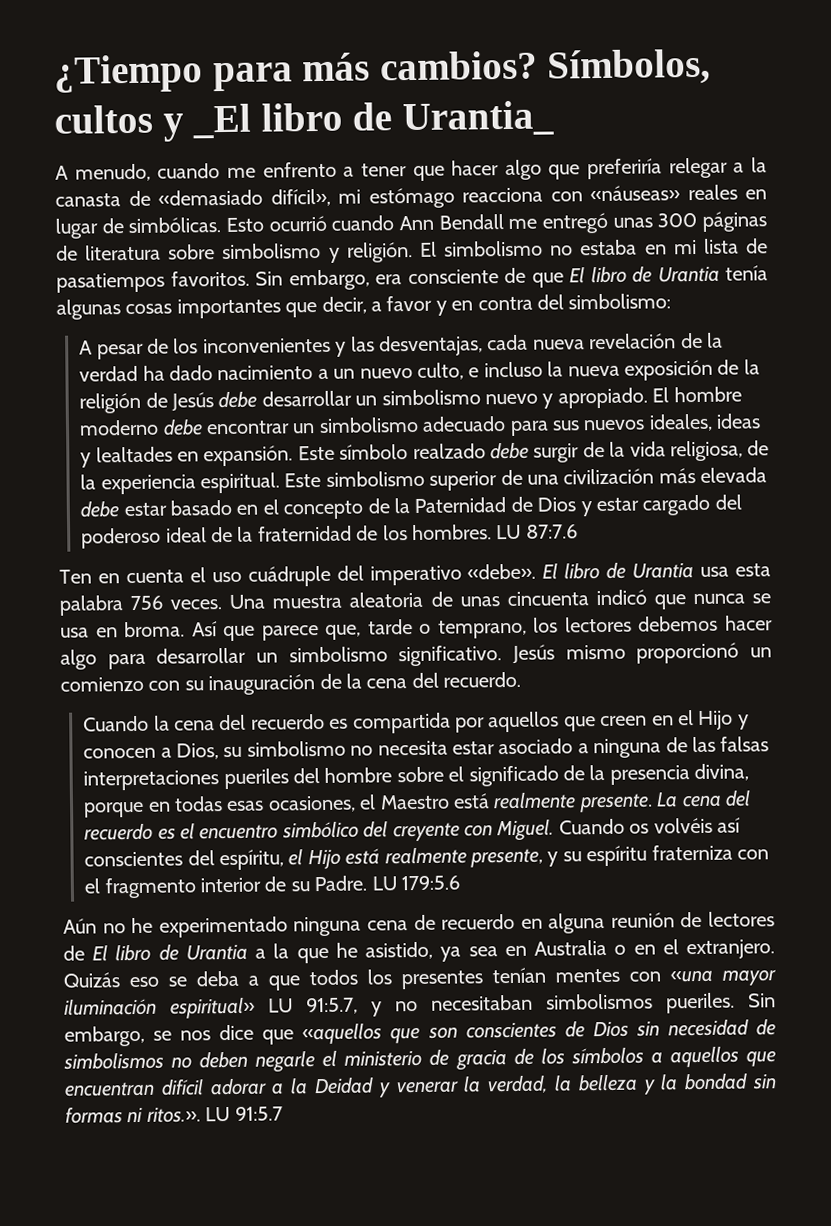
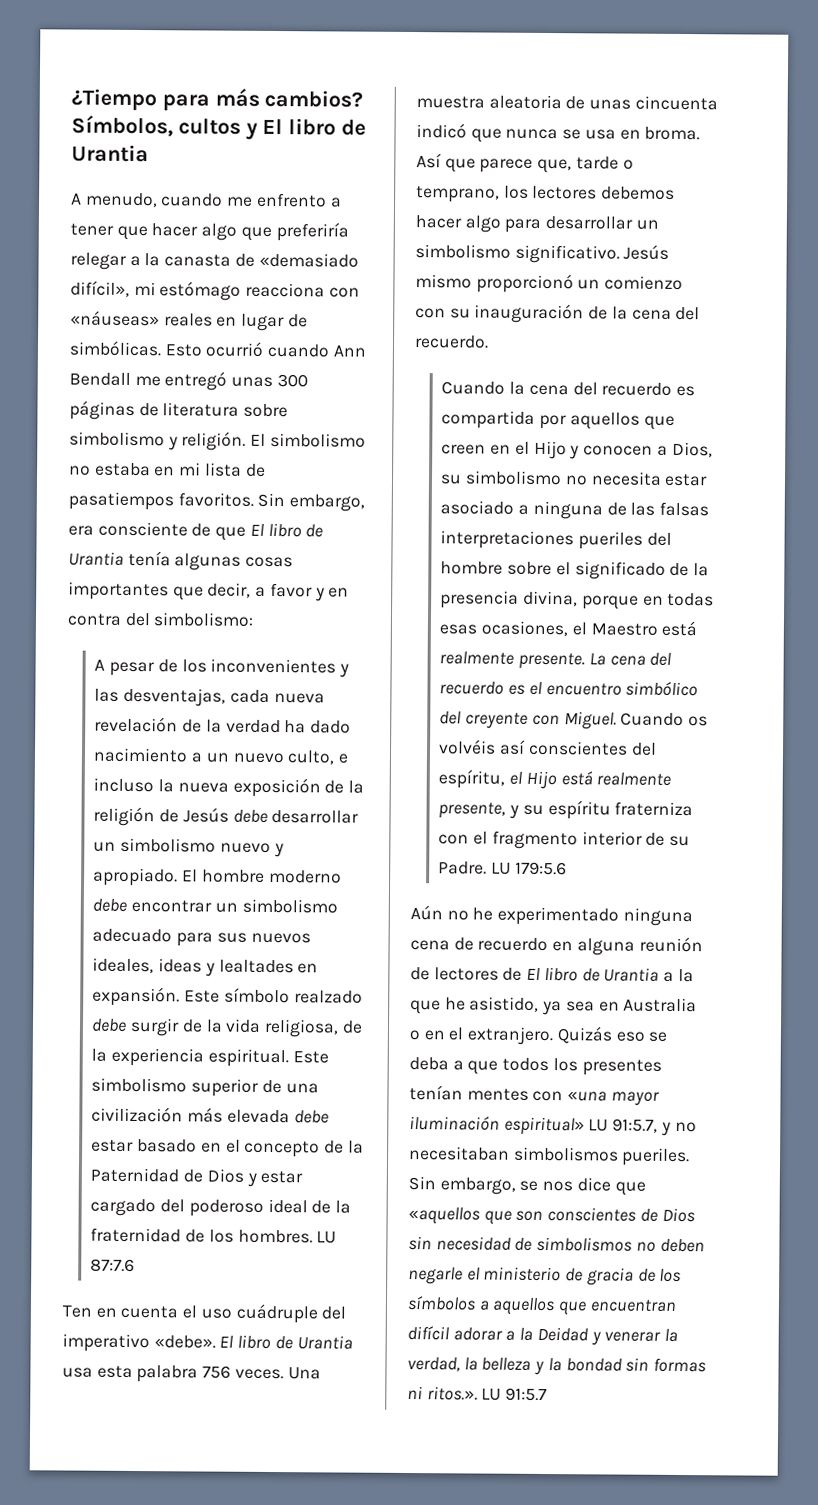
[192,100,554,139] _El libro de Urantia_ -> [262,118,367,136] [71,144,149,163] El libro de Urantia

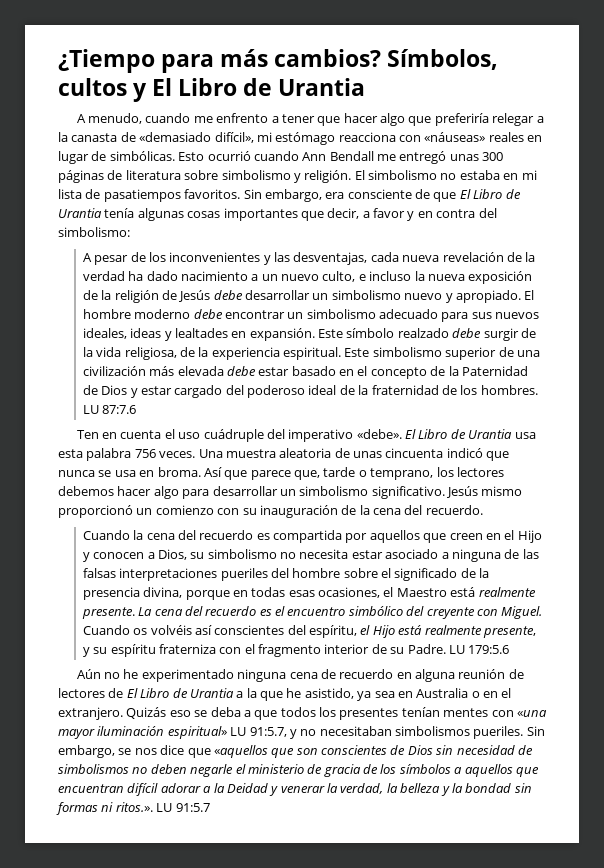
[288,118,337,136] libro -> [178,78,238,96] Libro
[267,522,302,538] libro -> [473,189,503,199] Libro
[237,1334,272,1350] libro -> [418,429,448,439] Libro
[543,966,578,982] libro -> [140,688,170,698] Libro

